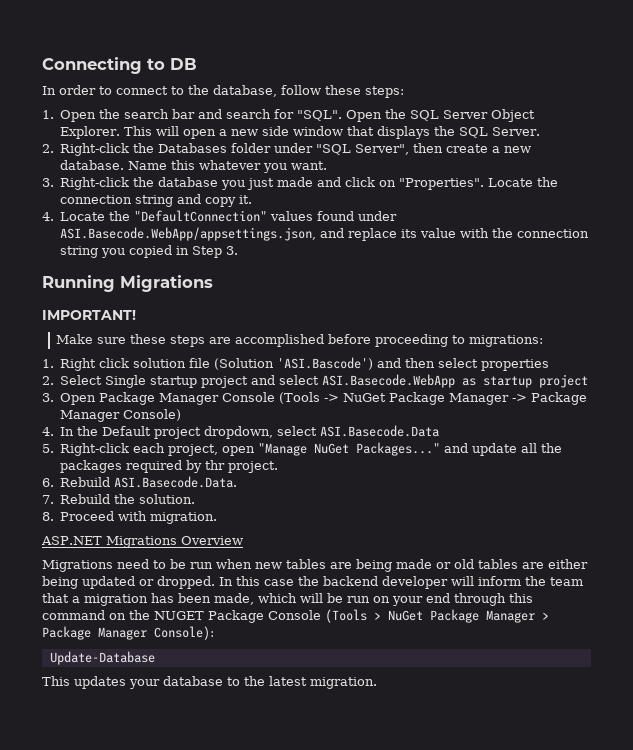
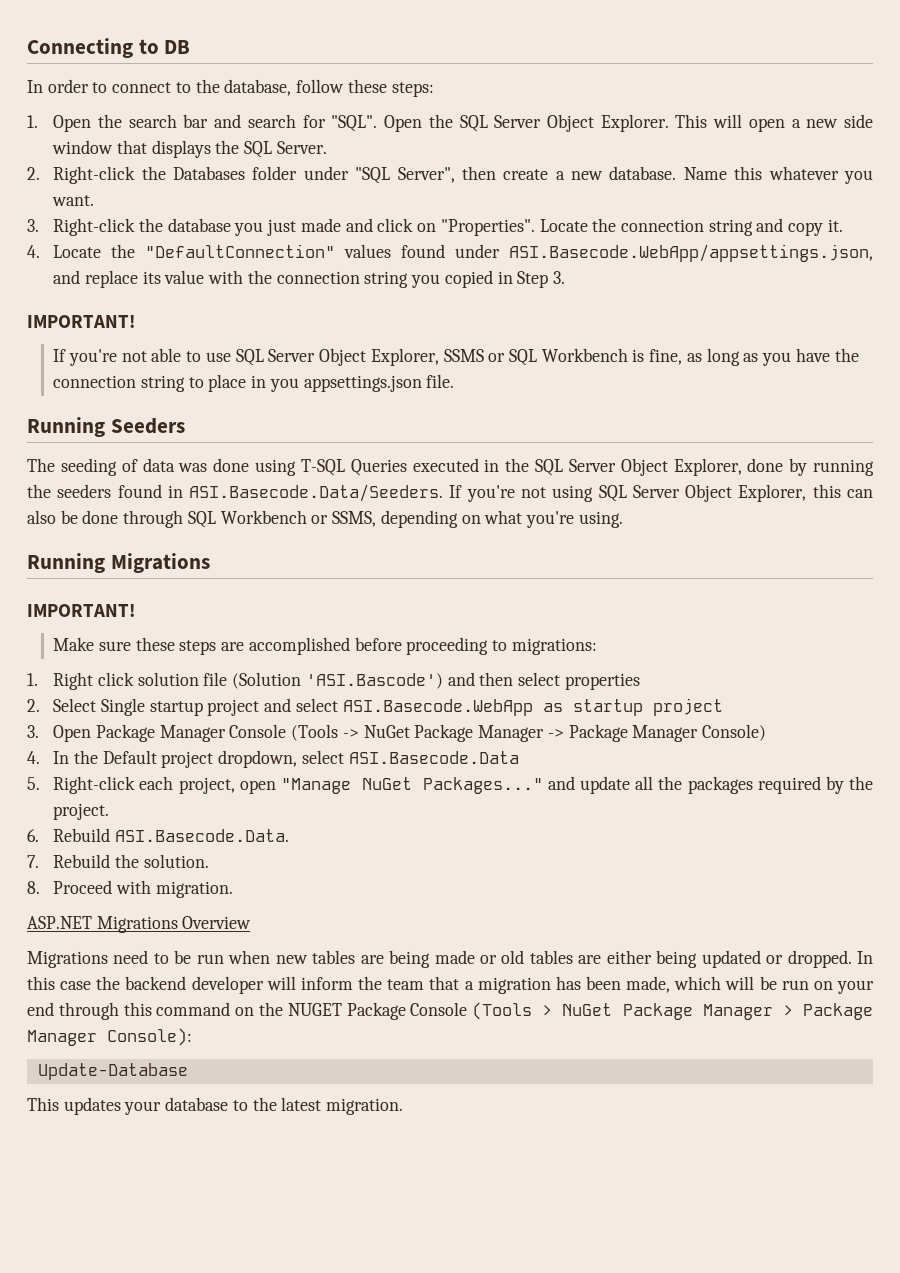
(239, 250) none -> [27,315,135,328] [53,348,859,366] [53,374,455,392] [27,417,185,437] [27,458,875,476] [27,484,874,502] [27,510,623,528] // IMPORTANT! // If you're not able to use SQL Server Object Explorer, SSMS or SQL Workbench is fine, as long as you have the connection string to place in you appsettings.json file. // Running Seeders // The seeding of data was done using T-SQL Queries executed in the SQL Server Object Explorer, done by running the seeders found in ASI.Basecode.Data/Seeders. If you're not using SQL Server Object Explorer, this can also be done through SQL Workbench or SSMS, depending on what you're using.
[205,460,226,470] thr -> [848,776,873,790] the

